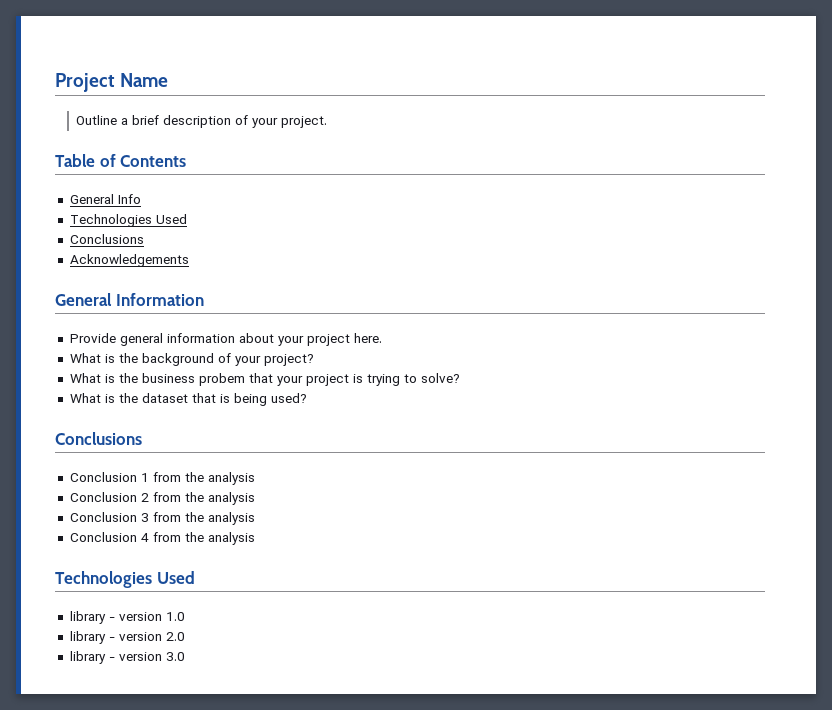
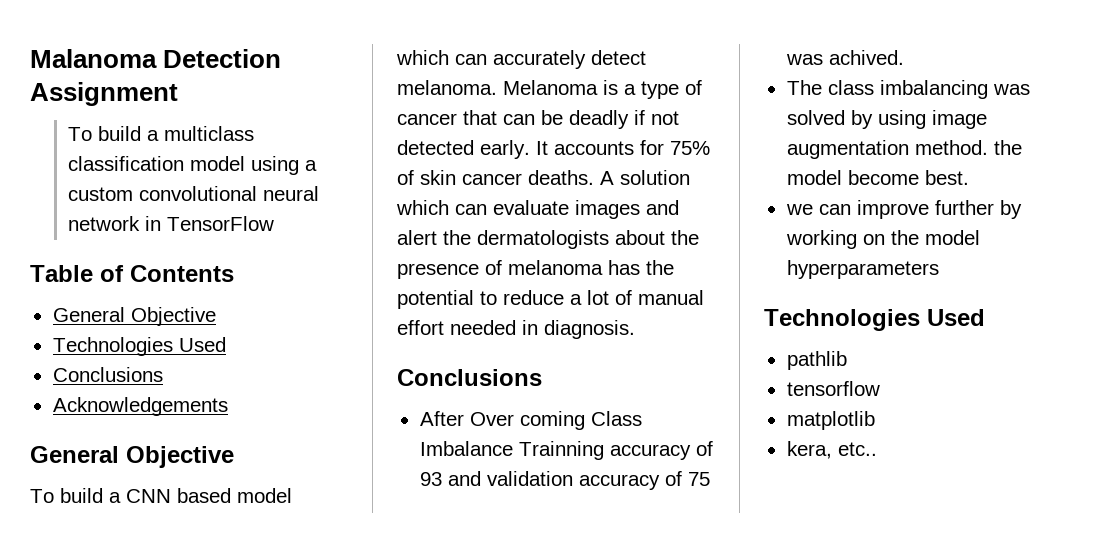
[55,73,169,92] [76,115,328,128] Project Name // Outline a brief description of your project. -> [30,49,282,68] [30,82,178,106] [68,126,255,141] [68,156,318,175] [68,186,320,201] [68,216,275,231] Malanoma Detection Assignment // To build a multiclass classification model using a custom convolutional neural network in TensorFlow
[117,194,141,204] Info -> [130,307,216,326] Objective
[115,293,204,306] [69,333,382,346] [69,353,314,366] [69,373,460,386] [69,393,307,406] [55,432,142,445] [69,472,255,485] [69,492,255,505] [69,512,255,525] [69,532,255,545] [55,571,195,588] [69,611,185,624] [69,631,185,644] [69,651,185,664] Information // Provide general information about your project here. // What is the background of your project? // What is the business probem that your project is trying to solve? // What is the dataset that is being used? // Conclusions // Conclusion 1 from the analysis // Conclusion 2 from the analysis // Conclusion 3 from the analysis // Conclusion 4 from the analysis // Technologies Used // library - version 1.0 // library - version 2.0 // library - version 3.0 -> [126,446,234,468] [30,488,292,503] [396,50,646,69] [397,80,702,99] [397,110,679,129] [397,140,710,159] [397,170,690,185] [396,200,679,219] [397,230,699,249] [397,260,674,279] [397,290,704,309] [397,320,635,339] [397,369,542,386] [419,411,642,430] [419,441,713,460] [419,471,710,490] [785,50,904,65] [786,80,1030,99] [786,110,987,129] [786,140,1022,159] [786,170,969,185] [785,200,1022,219] [785,230,980,249] [786,260,939,279] [764,309,985,331] [786,351,847,370] [786,381,880,396] [786,411,875,430] [786,441,877,459] Objective // To build a CNN based model which can accurately detect melanoma. Melanoma is a type of cancer that can be deadly if not detected early. It accounts for 75% of skin cancer deaths. A solution which can evaluate images and alert the dermatologists about the presence of melanoma has the potential to reduce a lot of manual effort needed in diagnosis. // Conclusions // After Over coming Class Imbalance Trainning accuracy of 93 and validation accuracy of 75 was achived. // The class imbalancing was solved by using image augmentation method. the model become best. // we can improve further by working on the model hyperparameters // Technologies Used // pathlib // tensorflow // matplotlib // kera, etc..

